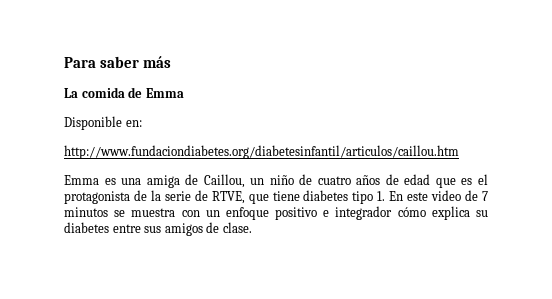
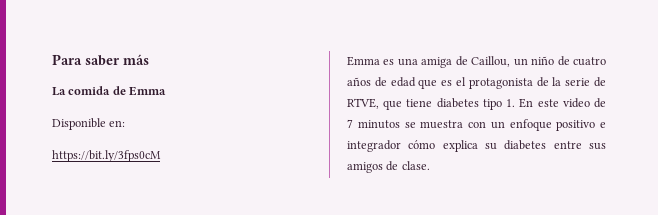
[64,145,459,159] http://www.fundaciondiabetes.org/diabetesinfantil/articulos/caillou.htm -> [52,150,161,162] https://bit.ly/3fps0cM

